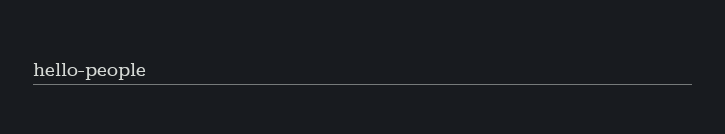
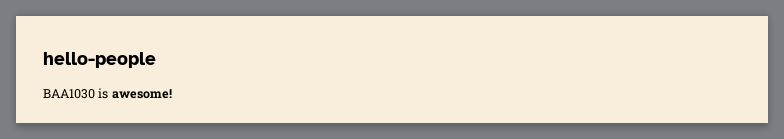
(146, 71) none -> [43,88,172,99] // BAA1030 is awesome!

